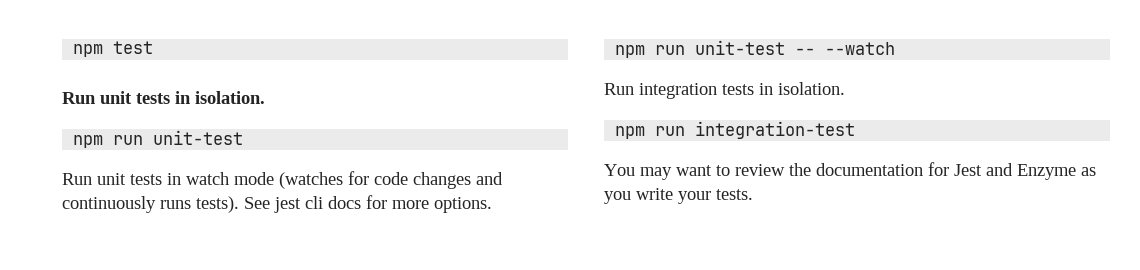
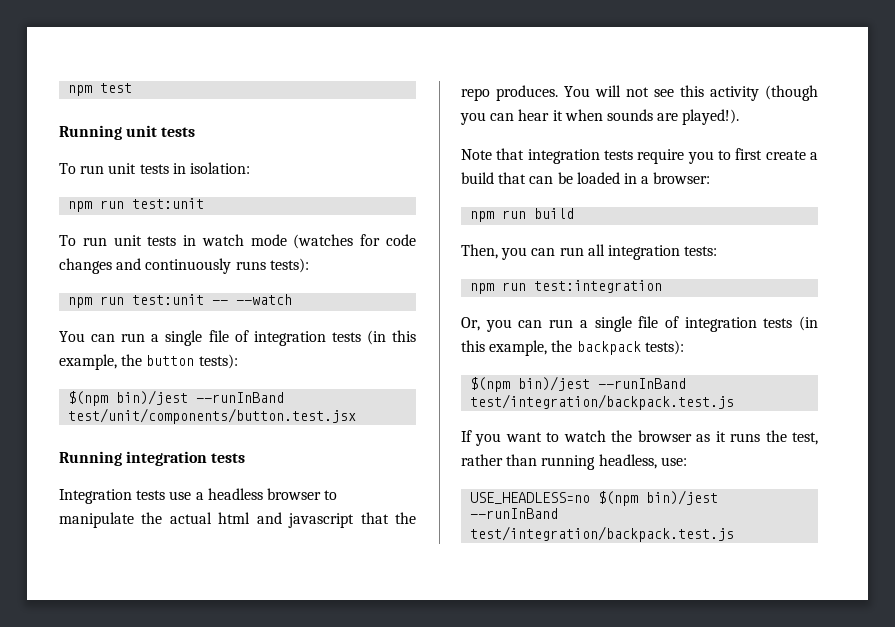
[62,91,265,104] [73,130,244,148] [62,173,92,185] Run unit tests in isolation. // npm run unit-test // Run -> [59,125,196,140] [59,162,250,174] [68,198,205,212] [59,235,107,246] Running unit tests // To run unit tests in isolation: // npm run test:unit // To run
[196,195,492,213] [615,40,786,58] tests). See jest cli docs for more options. // npm run unit-test -> [269,258,309,273] [68,294,205,308] tests): // npm run test:unit
[604,82,845,99] [615,121,856,139] [604,162,1096,180] [604,188,753,204] Run integration tests in isolation. // npm run integration-test // You may want to review the documentation for Jest and Enzyme as you write your tests. -> [59,330,416,346] [59,354,238,370] [68,390,285,406] [68,408,357,424] [59,451,246,466] [59,488,338,504] [59,512,416,528] [461,85,818,101] [460,109,740,125] [461,148,818,164] [461,172,711,184] [470,208,575,222] [461,244,718,260] [470,280,663,294] [461,316,818,332] [461,340,684,356] [470,376,687,392] [470,394,735,410] [461,430,818,446] [461,454,687,470] [470,490,719,506] [470,508,559,519] [470,526,735,542] You can run a single file of integration tests (in this example, the button tests): // $(npm bin)/jest --runInBand test/unit/components/button.test.jsx // Running integration tests // Integration tests use a headless browser to manipulate the actual html and javascript that the repo produces. You will not see this activity (though you can hear it when sounds are played!). // Note that integration tests require you to first create a build that can be loaded in a browser: // npm run build // Then, you can run all integration tests: // npm run test:integration // Or, you can run a single file of integration tests (in this example, the backpack tests): // $(npm bin)/jest --runInBand test/integration/backpack.test.js // If you want to watch the browser as it runs the test, rather than running headless, use: // USE_HEADLESS=no $(npm bin)/jest --runInBand test/integration/backpack.test.js

